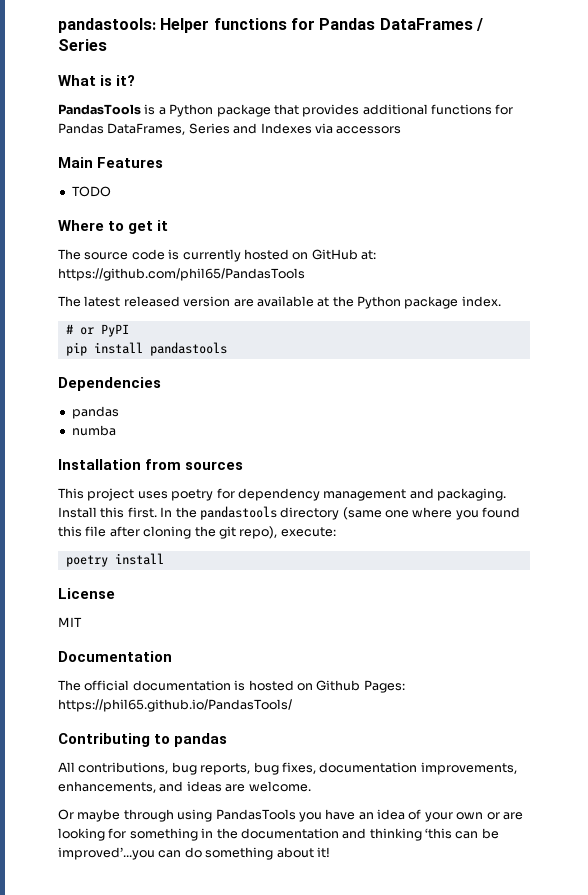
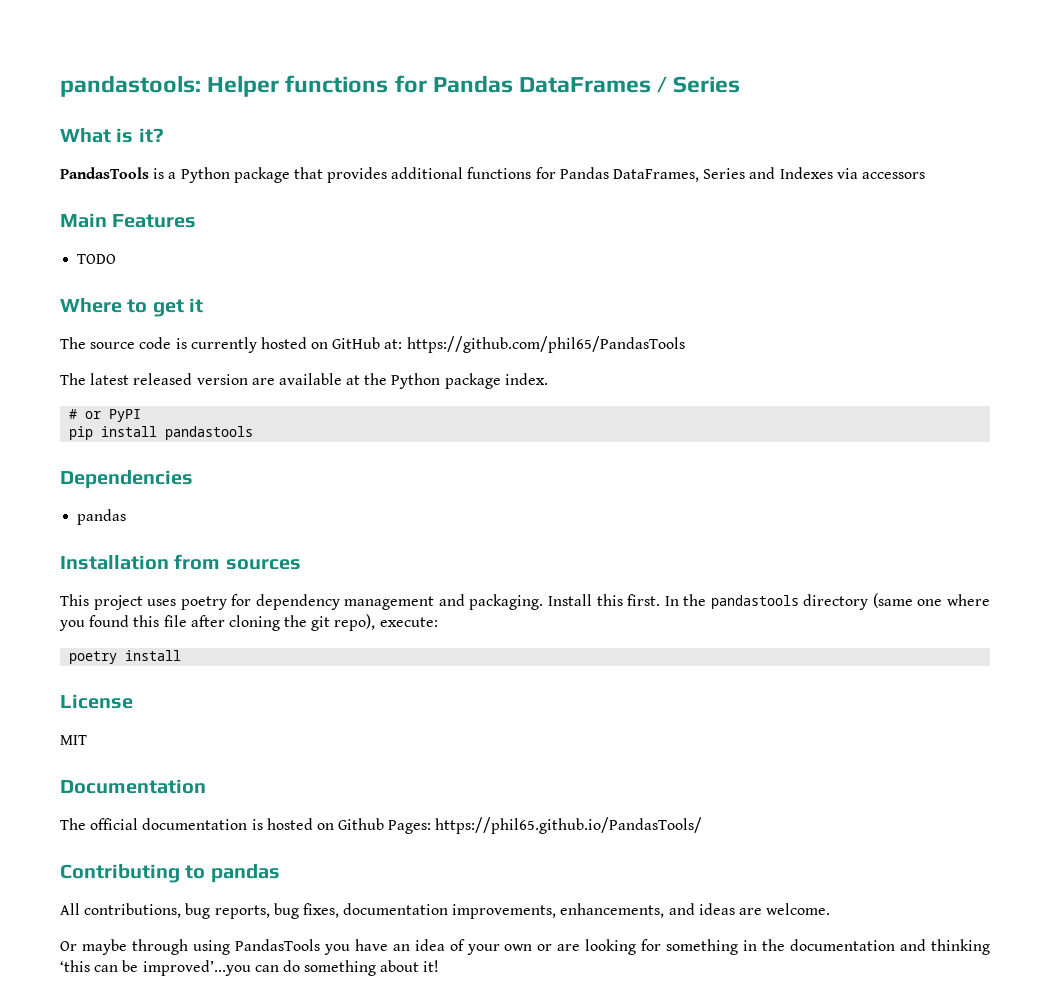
[71,425,116,436] // numba -> (127, 517) none

